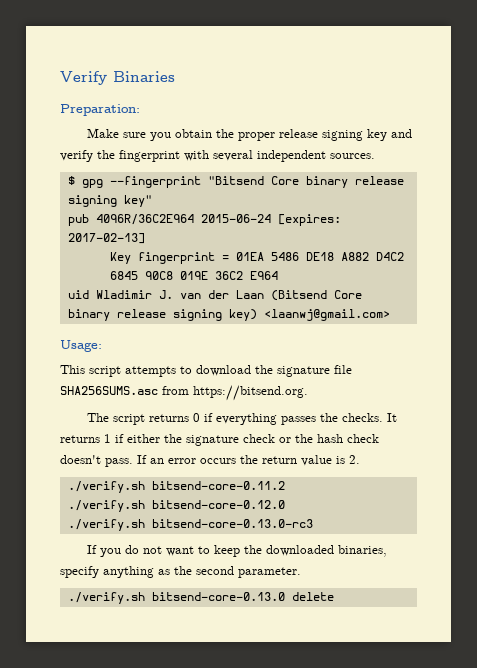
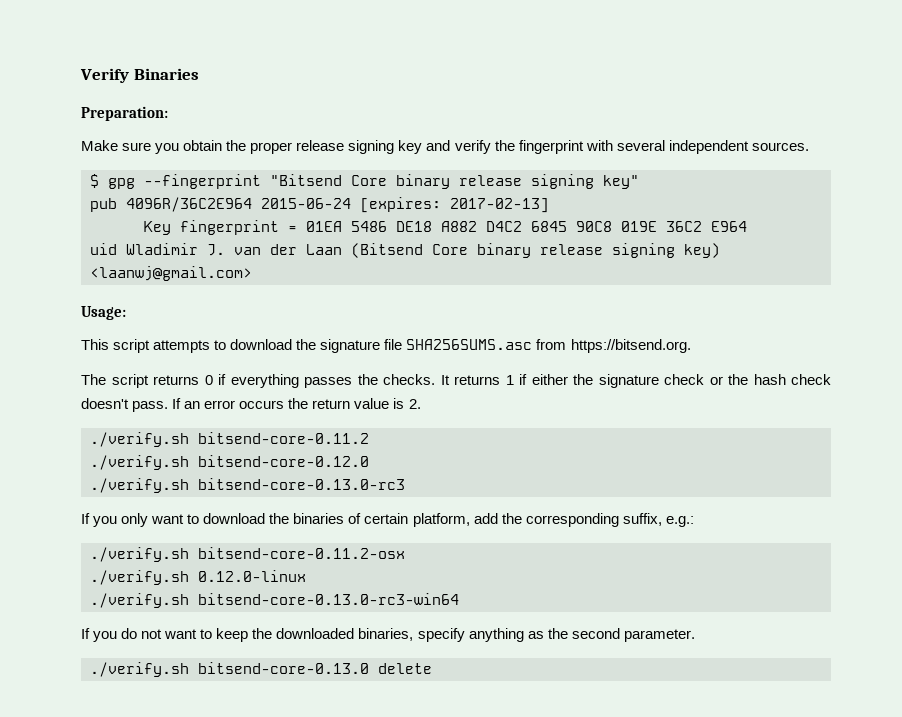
(313, 523) none -> [81,513,694,527] [90,547,405,562] [90,570,306,585] [90,593,459,608] // If you only want to download the binaries of certain platform, add the corresponding suffix, e.g.: // ./verify.sh bitsend-core-0.11.2-osx // ./verify.sh 0.12.0-linux // ./verify.sh bitsend-core-0.13.0-rc3-win64

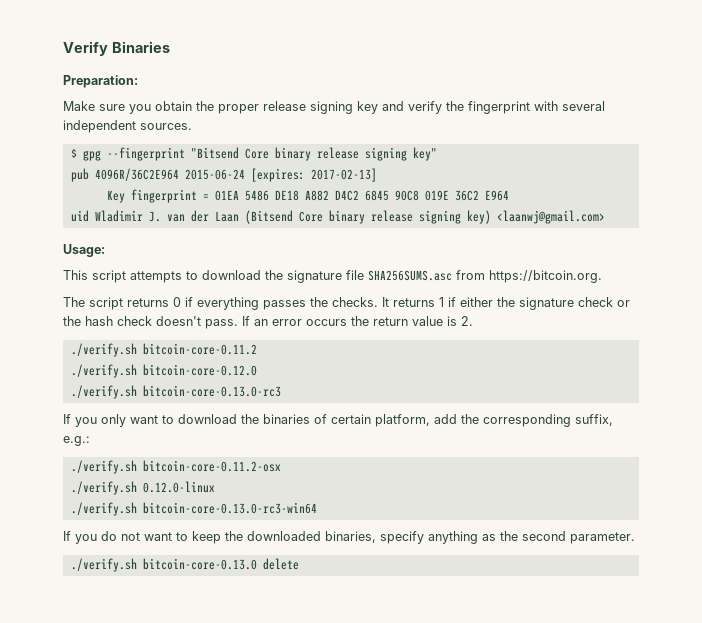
[570,339,691,353] https://bitsend.org. -> [489,270,602,283] https://bitcoin.org.
[198,432,369,444] [90,455,369,470] [90,478,405,493] bitsend-core-0.11.2 // ./verify.sh bitsend-core-0.12.0 // ./verify.sh bitsend-core-0.13.0-rc3 -> [142,343,257,355] [70,364,257,378] [70,385,281,399] bitcoin-core-0.11.2 // ./verify.sh bitcoin-core-0.12.0 // ./verify.sh bitcoin-core-0.13.0-rc3
[198,547,405,559] bitsend-core-0.11.2-osx -> [142,460,281,472] bitcoin-core-0.11.2-osx
[198,593,459,605] bitsend-core-0.13.0-rc3-win64 -> [142,502,317,514] bitcoin-core-0.13.0-rc3-win64
[198,662,369,674] bitsend-core-0.13.0 -> [142,558,257,570] bitcoin-core-0.13.0

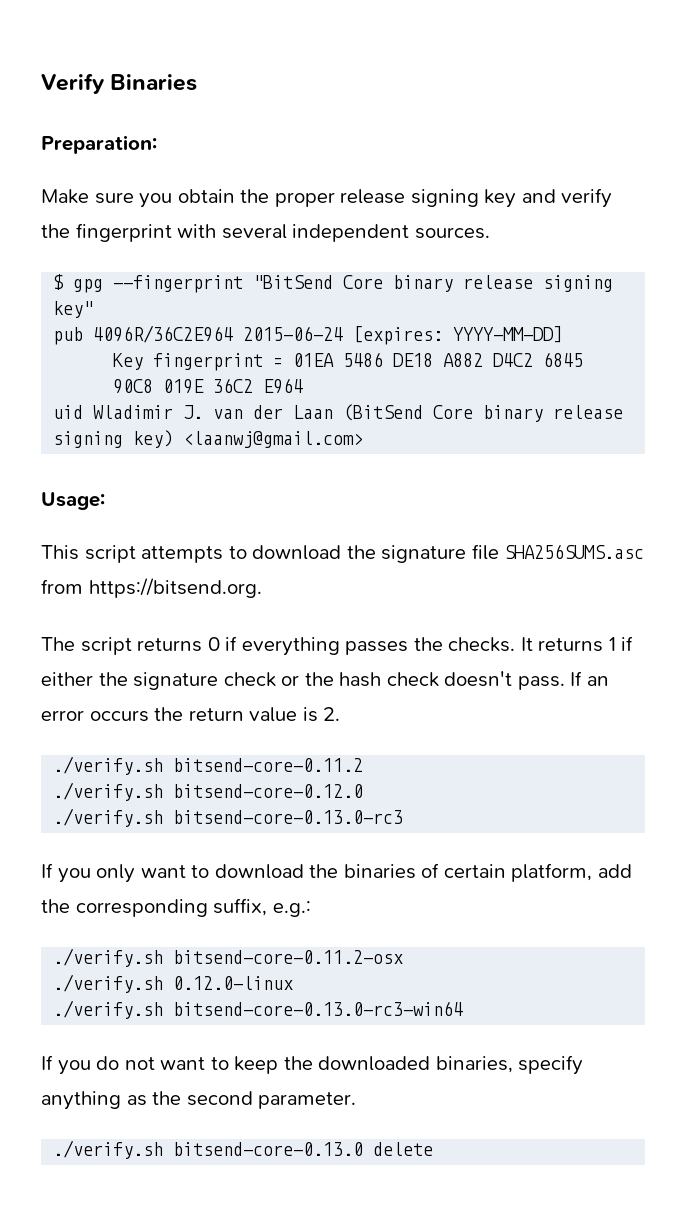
[190,147,239,159] "Bitsend -> [253,275,334,289] "BitSend
[310,168,377,182] 2017-02-13] -> [453,326,564,343] YYYY-MM-DD]
[244,210,293,224] (Bitsend -> [343,404,424,421] (BitSend
[489,270,602,283] https://bitcoin.org. -> [88,578,262,598] https://bitsend.org.
[142,343,257,355] [70,364,257,378] [70,385,281,399] bitcoin-core-0.11.2 // ./verify.sh bitcoin-core-0.12.0 // ./verify.sh bitcoin-core-0.13.0-rc3 -> [173,758,364,772] [53,782,364,801] [53,808,404,827] bitsend-core-0.11.2 // ./verify.sh bitsend-core-0.12.0 // ./verify.sh bitsend-core-0.13.0-rc3
[142,460,281,472] bitcoin-core-0.11.2-osx -> [173,950,404,964] bitsend-core-0.11.2-osx
[142,502,317,514] bitcoin-core-0.13.0-rc3-win64 -> [173,1001,464,1016] bitsend-core-0.13.0-rc3-win64
[142,558,257,570] bitcoin-core-0.13.0 -> [173,1142,364,1156] bitsend-core-0.13.0

